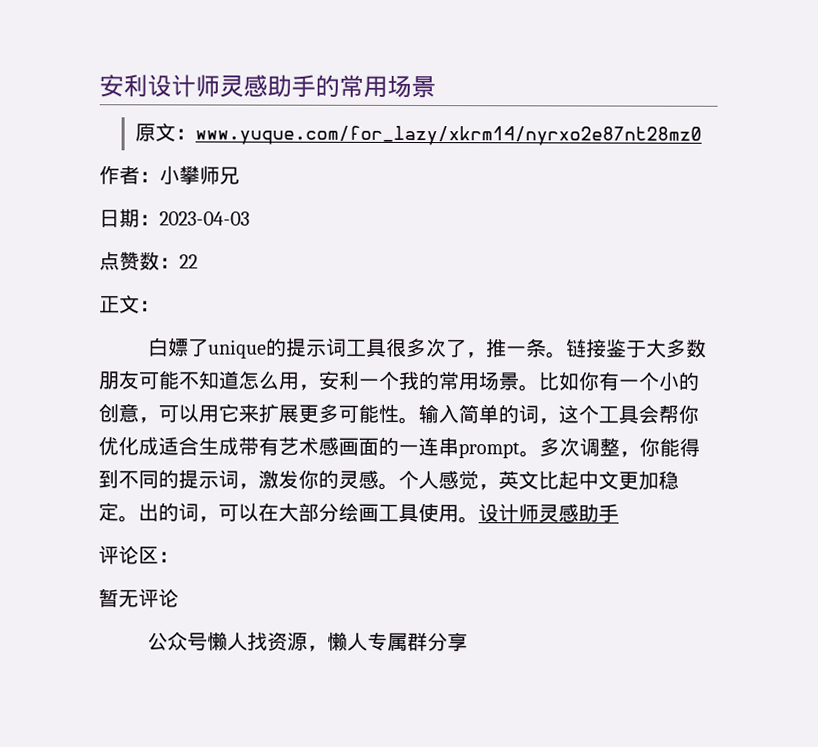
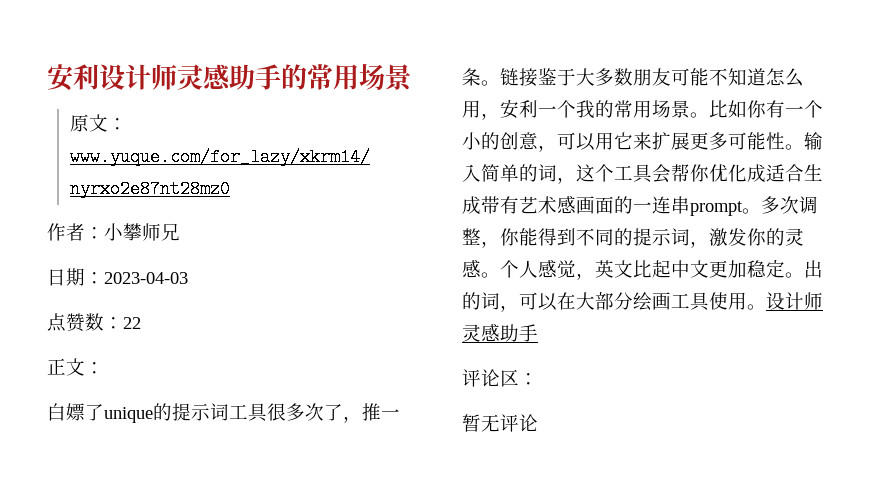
[146,631,468,652] // 公众号懒人找资源，懒人专属群分享 -> (538, 423) none

